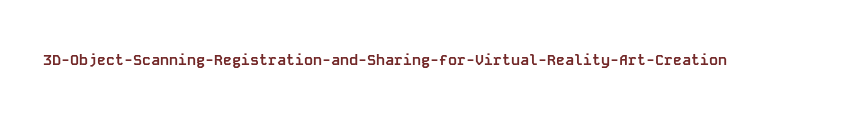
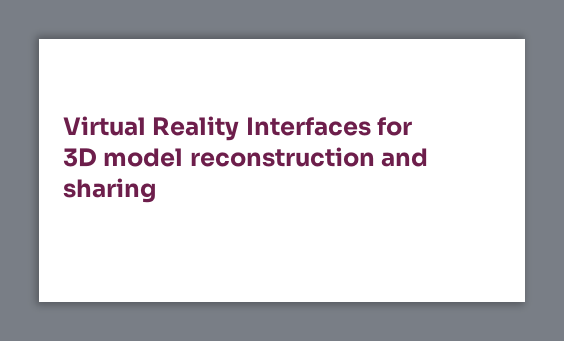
[43,53,727,68] 3D-Object-Scanning-Registration-and-Sharing-for-Virtual-Reality-Art-Creation -> [63,116,413,141] [63,147,429,167] [63,178,156,203] Virtual Reality Interfaces for 3D model reconstruction and sharing

